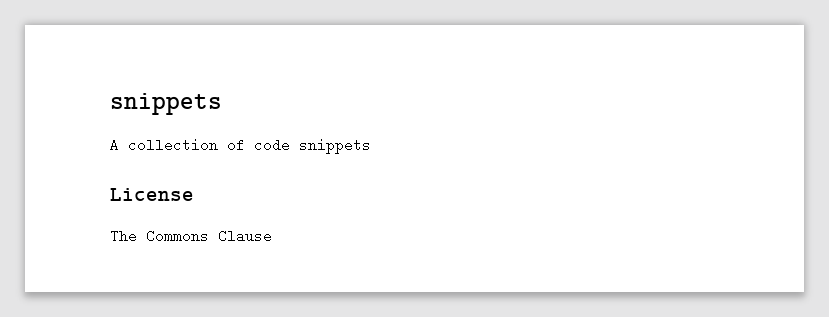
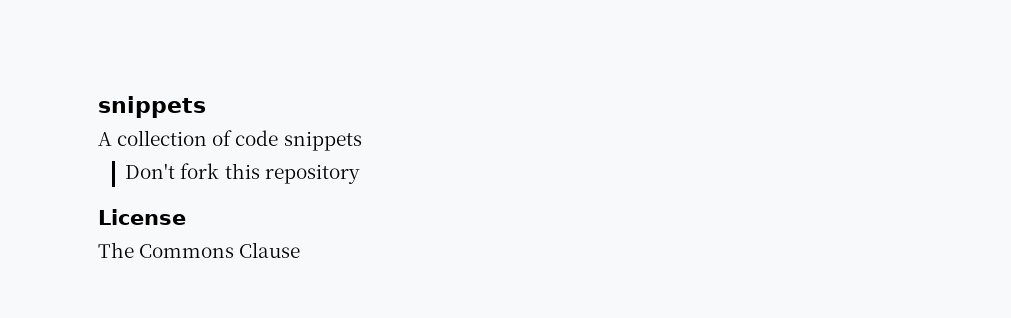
(371, 146) none -> [125,163,360,184] // Don't fork this repository

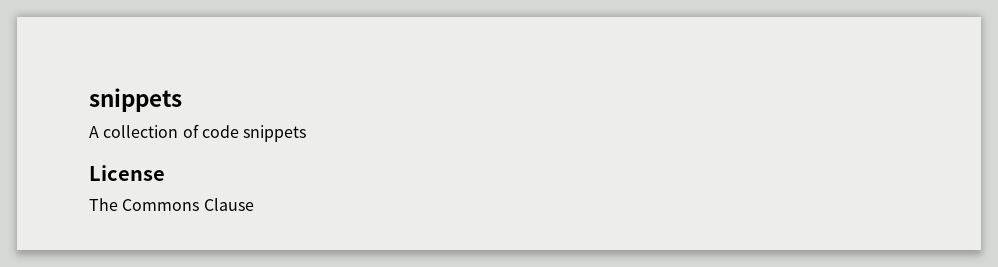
[125,163,360,184] // Don't fork this repository -> (307, 133) none

